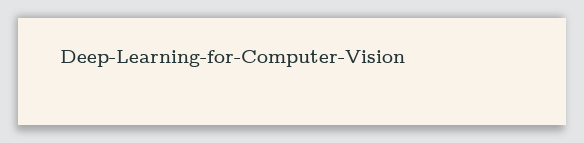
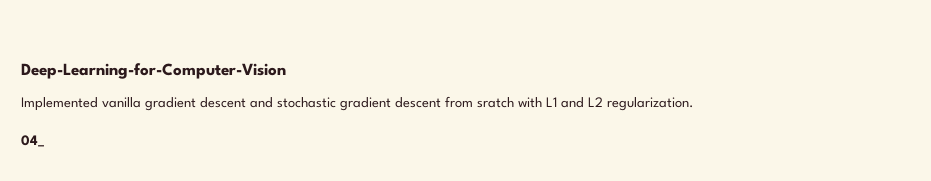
(405, 58) none -> [21,96,694,111] [21,135,44,147] // Implemented vanilla gradient descent and stochastic gradient descent from sratch with L1 and L2 regularization. // 04_

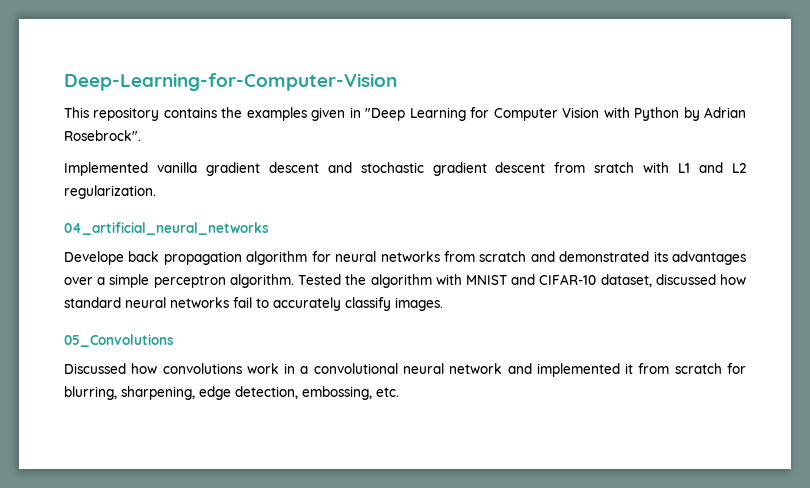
(286, 71) none -> [64,107,746,121] [64,130,141,141] // This repository contains the examples given in "Deep Learning for Computer Vision with Python by Adrian Rosebrock".
[21,135,44,147] 04_ -> [64,222,269,235] [64,251,746,265] [64,274,746,288] [64,297,443,311] [64,334,174,347] [64,363,747,377] [64,386,399,400] 04_artificial_neural_networks // Develope back propagation algorithm for neural networks from scratch and demonstrated its advantages over a simple perceptron algorithm. Tested the algorithm with MNIST and CIFAR-10 dataset, discussed how standard neural networks fail to accurately classify images. // 05_Convolutions // Discussed how convolutions work in a convolutional neural network and implemented it from scratch for blurring, sharpening, edge detection, embossing, etc.

